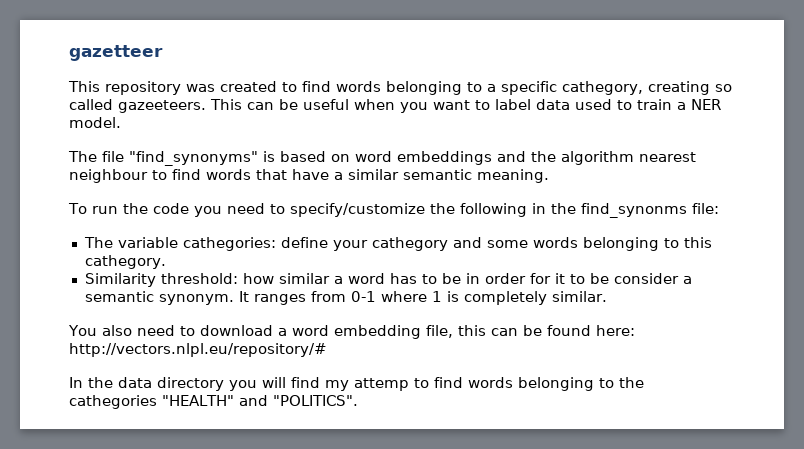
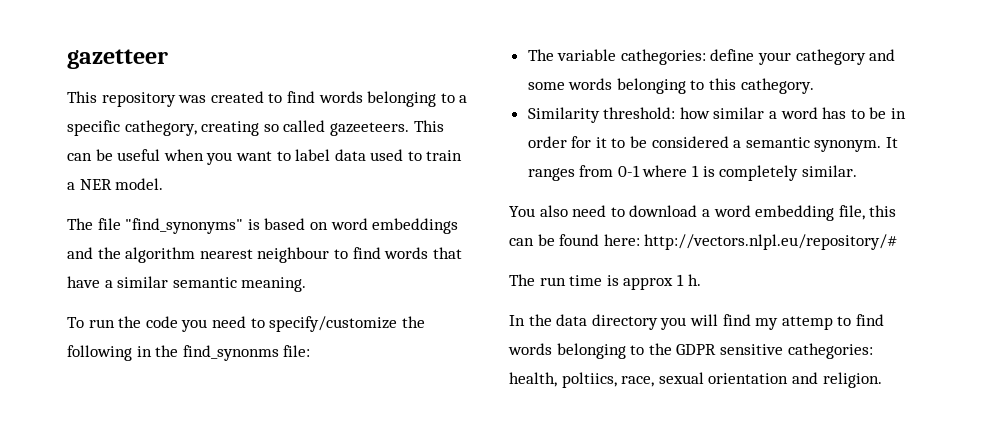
[613,273,679,284] consider -> [651,136,729,148] considered
(327, 350) none -> [509,274,701,290] // The run time is approx 1 h.
[69,395,358,409] cathegories "HEALTH" and "POLITICS". -> [676,343,873,359] [509,372,882,388] GDPR sensitive cathegories: health, poltiics, race, sexual orientation and religion.

